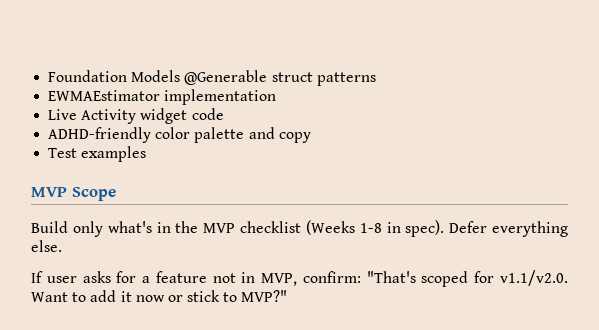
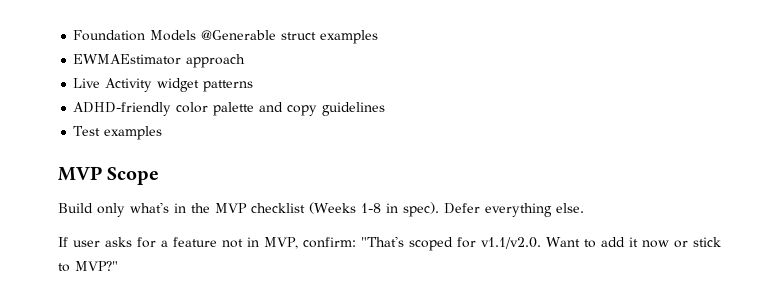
[316,72,376,86] patterns -> [320,30,379,44] examples
[164,89,277,105] implementation -> [186,54,246,68] approach
[191,108,224,120] code -> [203,80,254,92] patterns
(311, 137) none -> [322,102,386,116] guidelines

